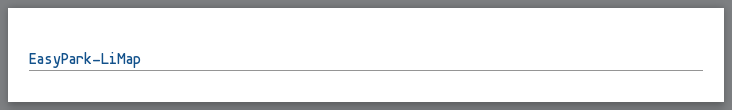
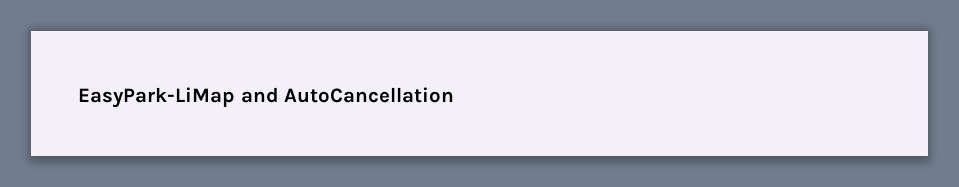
(141, 60) none -> [240,87,455,103] and AutoCancellation

